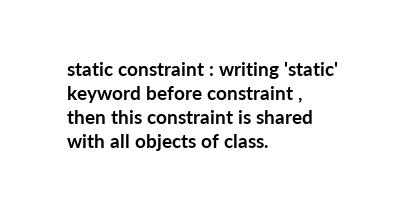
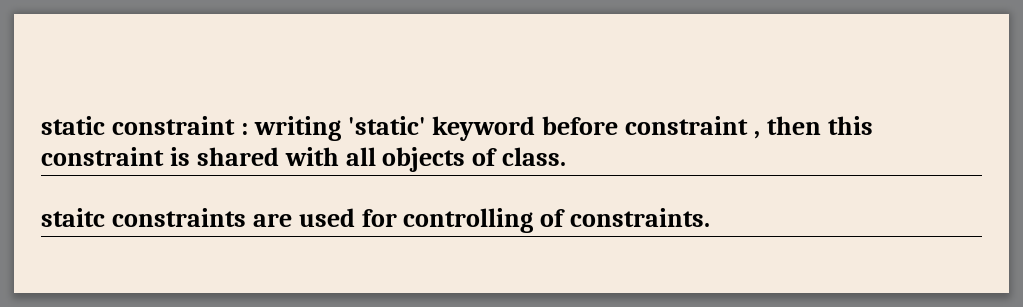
(269, 141) none -> [41,208,711,233] // staitc constraints are used for controlling of constraints.

